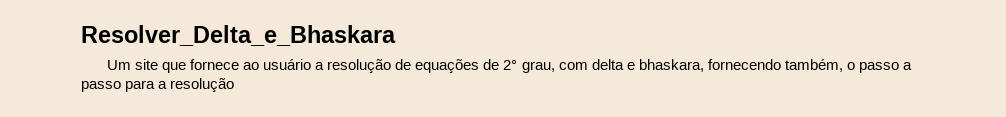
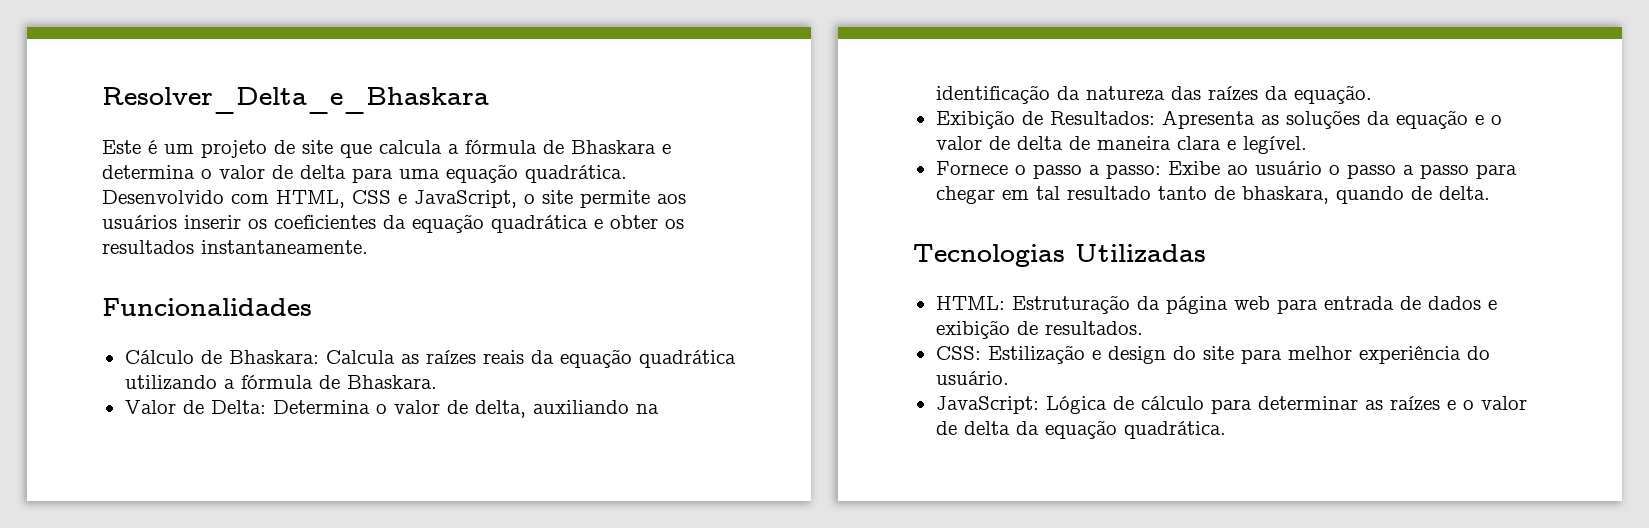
[106,59,843,73] Um site que fornece ao usuário a resolução de equações de 2° grau, com delta e bhaskara, fornecendo também, -> [102,140,671,158] [102,164,627,183] [102,190,686,208] [102,214,684,233] [102,240,368,254] [102,298,312,316] [124,349,736,368] [124,375,437,390] [124,400,659,418] [935,85,1372,104] [935,110,1502,129] [935,136,1307,154] [935,161,1322,179] Este é um projeto de site que calcula a fórmula de Bhaskara e determina o valor de delta para uma equação quadrática. Desenvolvido com HTML, CSS e JavaScript, o site permite aos usuários inserir os coeficientes da equação quadrática e obter os resultados instantaneamente. // Funcionalidades // Cálculo de Bhaskara: Calcula as raízes reais da equação quadrática utilizando a fórmula de Bhaskara. // Valor de Delta: Determina o valor de delta, auxiliando na identificação da natureza das raízes da equação. // Exibição de Resultados: Apresenta as soluções da equação e o valor de delta de maneira clara e legível. // Fornece o passo a passo: Exibe ao usuário
[158,78,235,92] a resolução -> [935,186,1490,204] [913,244,1206,267] [935,295,1497,314] [935,320,1143,339] [935,345,1490,364] [935,371,1009,385] [935,396,1527,414] [935,420,1226,439] chegar em tal resultado tanto de bhaskara, quando de delta. // Tecnologias Utilizadas // HTML: Estruturação da página web para entrada de dados e exibição de resultados. // CSS: Estilização e design do site para melhor experiência do usuário. // JavaScript: Lógica de cálculo para determinar as raízes e o valor de delta da equação quadrática.

